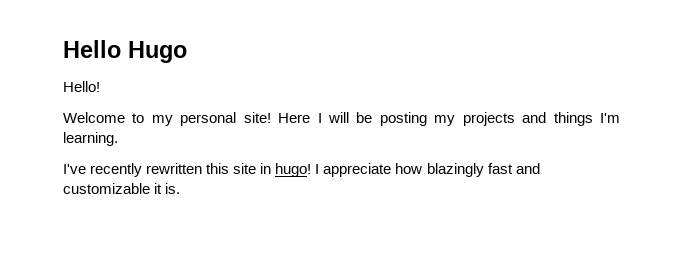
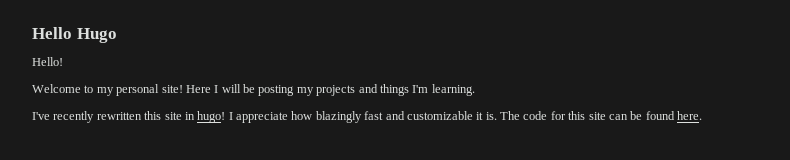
(181, 188) none -> [500,111,702,120] The code for this site can be found here.

